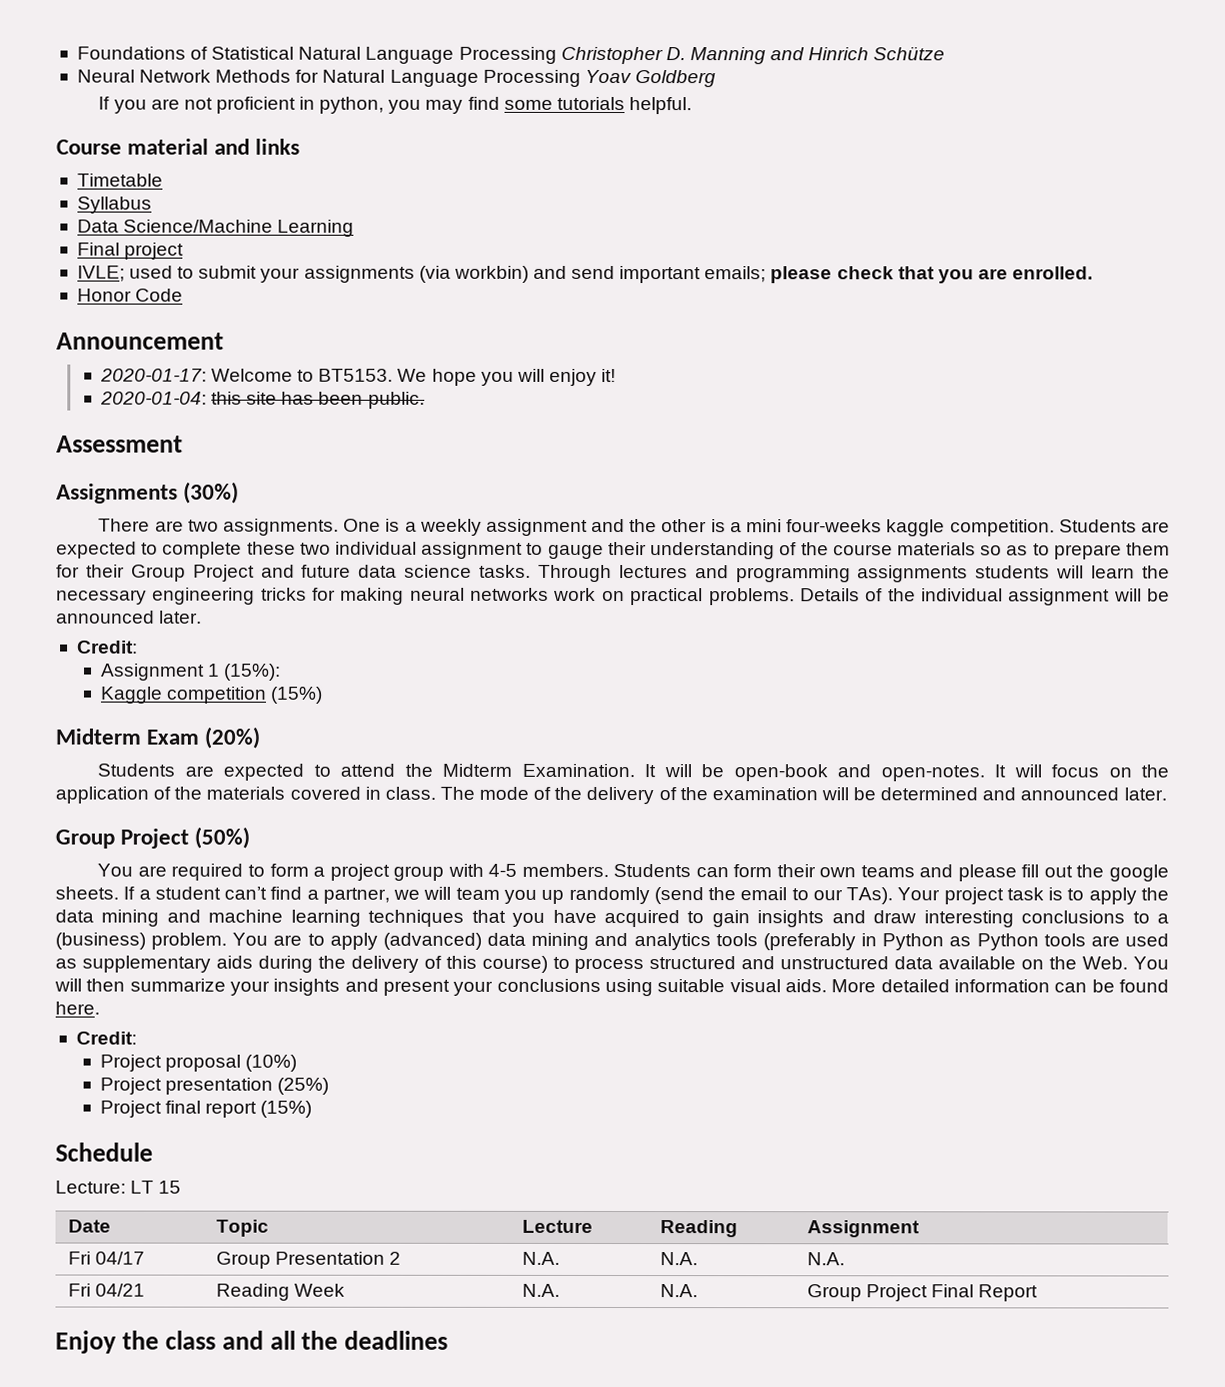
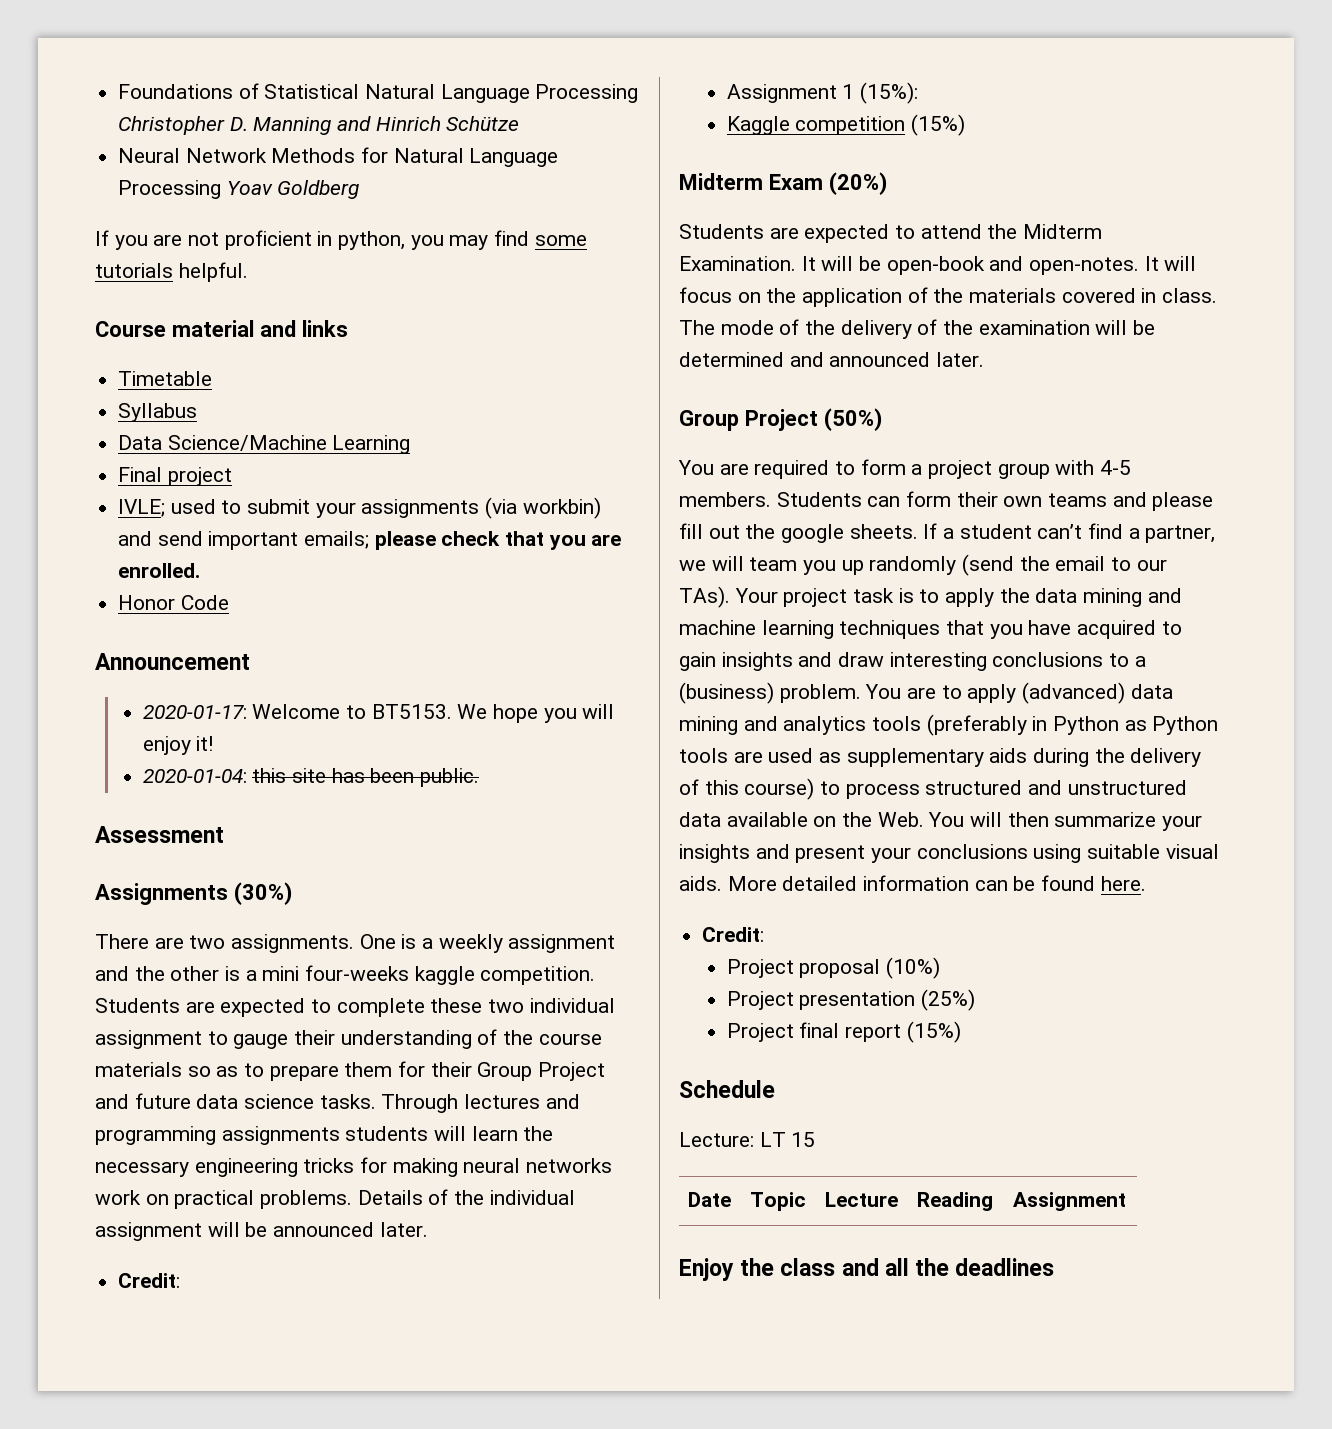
[67,1251,145,1265] [215,1251,401,1269] [521,1251,560,1265] [659,1252,698,1266] [806,1252,845,1266] [67,1283,145,1297] [215,1283,345,1301] [521,1283,560,1297] [659,1284,698,1298] [806,1284,1039,1302] // Fri 04/17 | Group Presentation 2 | N.A. | N.A. | N.A. // Fri 04/21 | Reading Week | N.A. | N.A. | Group Project Final Report -> (1127, 1201) none

